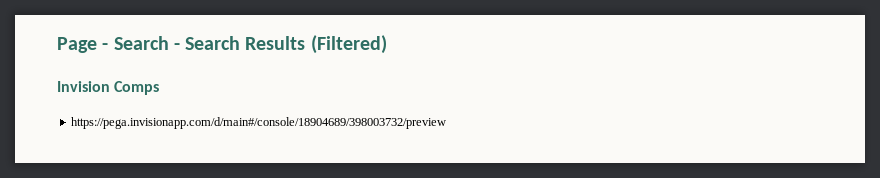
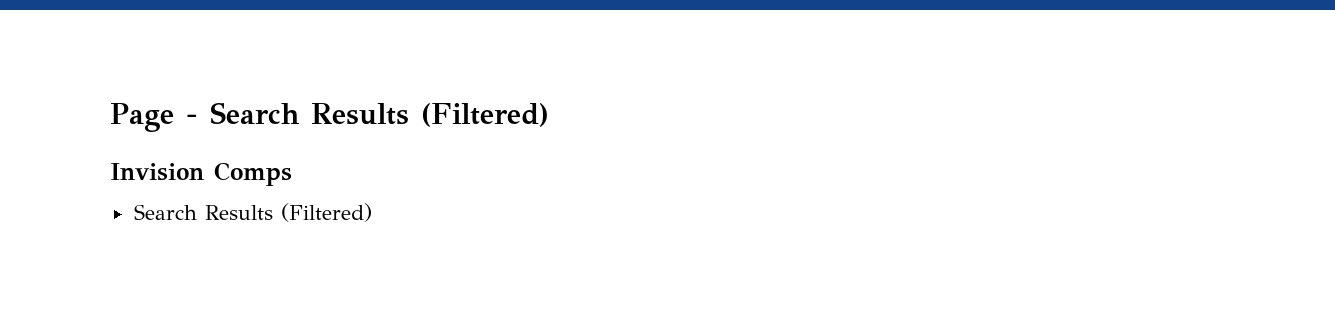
[173,36,241,50] - Search -> (299, 113) none
[70,117,446,129] https://pega.invisionapp.com/d/main#/console/18904689/398003732/preview -> [133,203,372,222] Search Results (Filtered)

